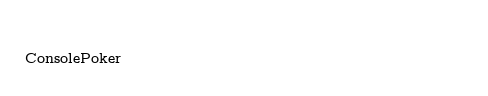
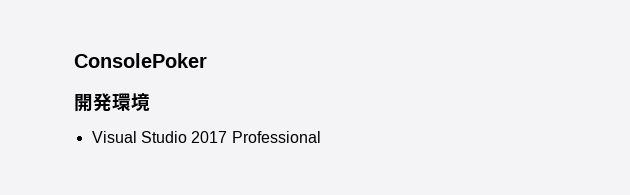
(121, 58) none -> [74,93,150,112] [91,131,321,143] // 開発環境 // Visual Studio 2017 Professional

